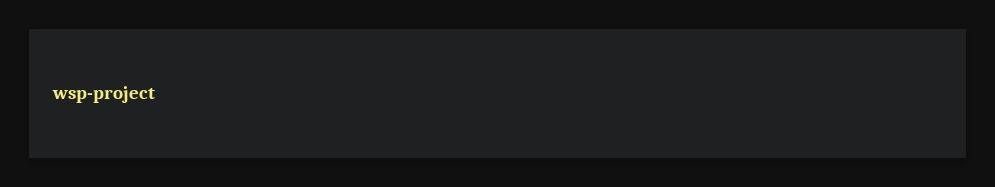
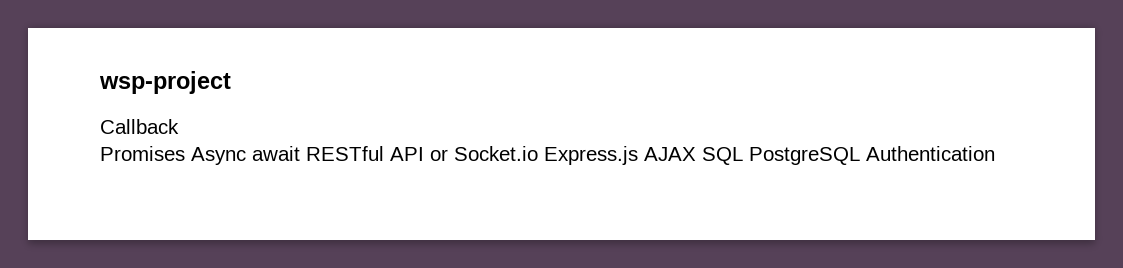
(155, 94) none -> [100,119,179,134] [100,146,995,165] // Callback // Promises Async await RESTful API or Socket.io Express.js AJAX SQL PostgreSQL Authentication

